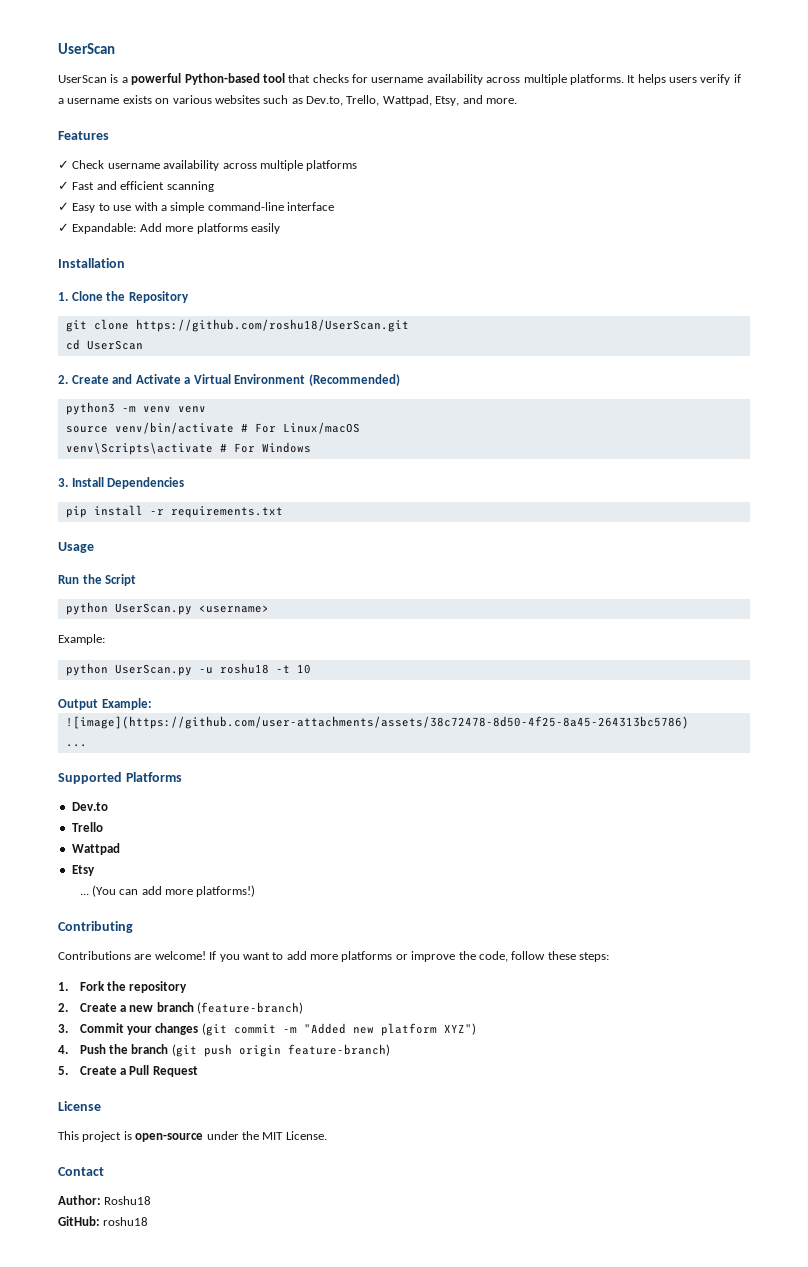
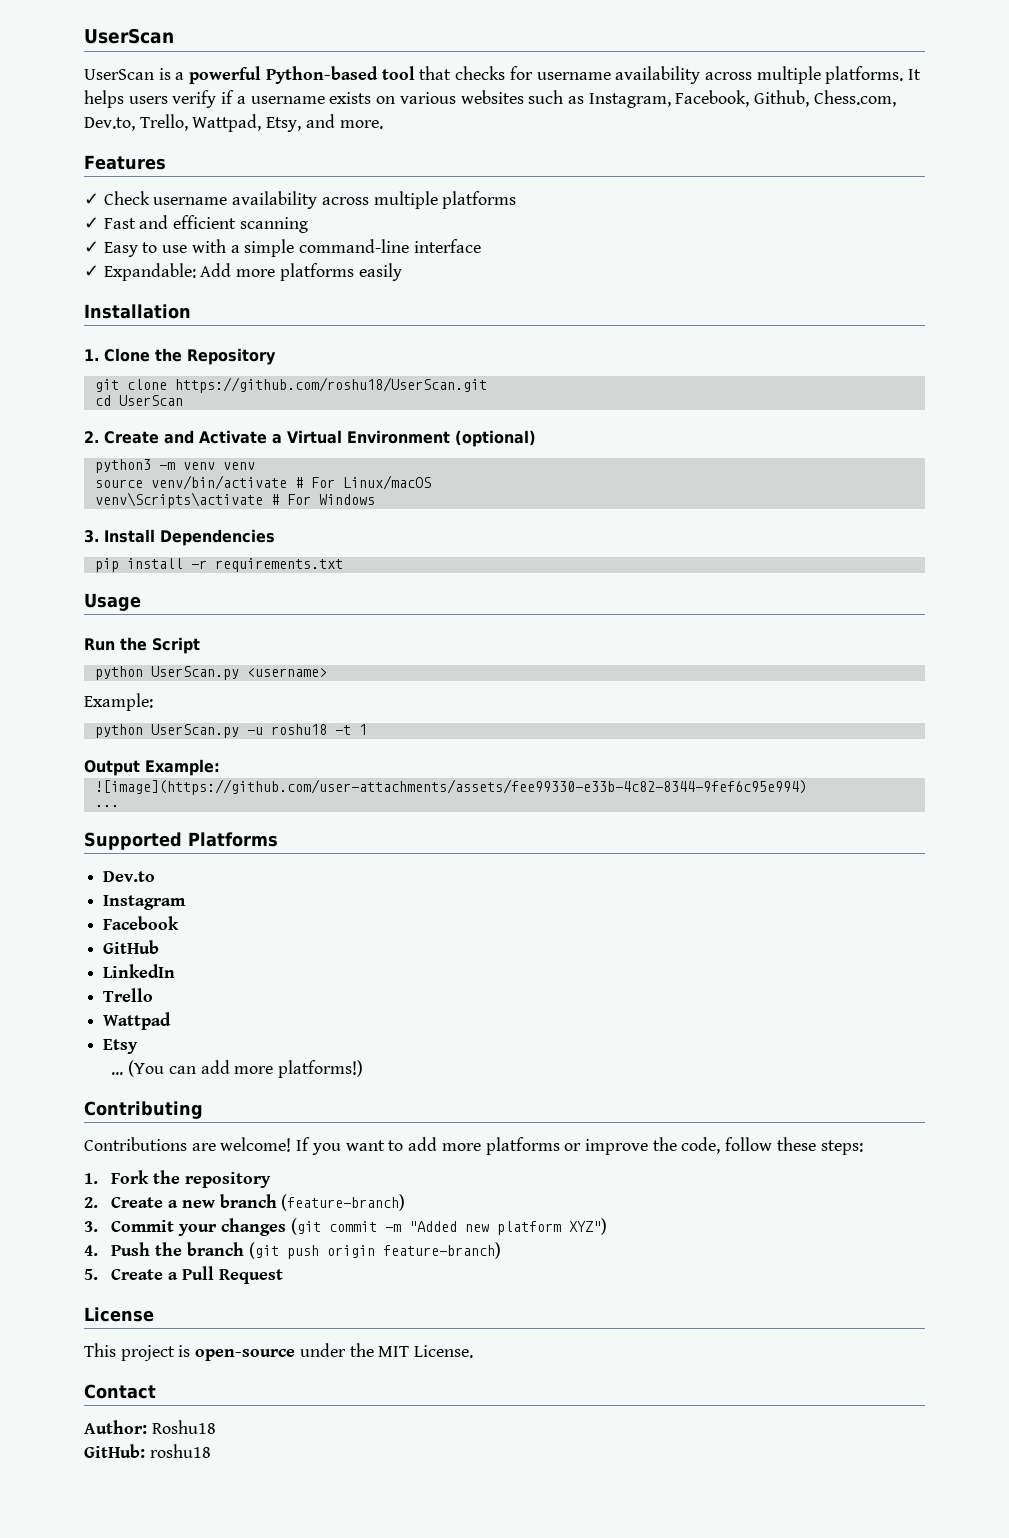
(303, 101) none -> [588,90,896,108] Instagram, Facebook, Github, Chess.com,
[308,374,400,386] (Recommended) -> [455,430,536,447] (optional)
[296,664,311,674] 10 -> [358,724,367,735] 1
[65,716,689,729] ![image](https://github.com/user-attachments/assets/38c72478-8d50-4f25-8a45-264313bc5786) -> [94,779,807,795] ![image](https://github.com/user-attachments/assets/fee99330-e33b-4c82-8344-9fef6c95e994)
(108, 806) none -> [103,895,187,910] [103,916,180,930] [103,940,160,954] [103,964,176,978] // Instagram // Facebook // GitHub // LinkedIn

